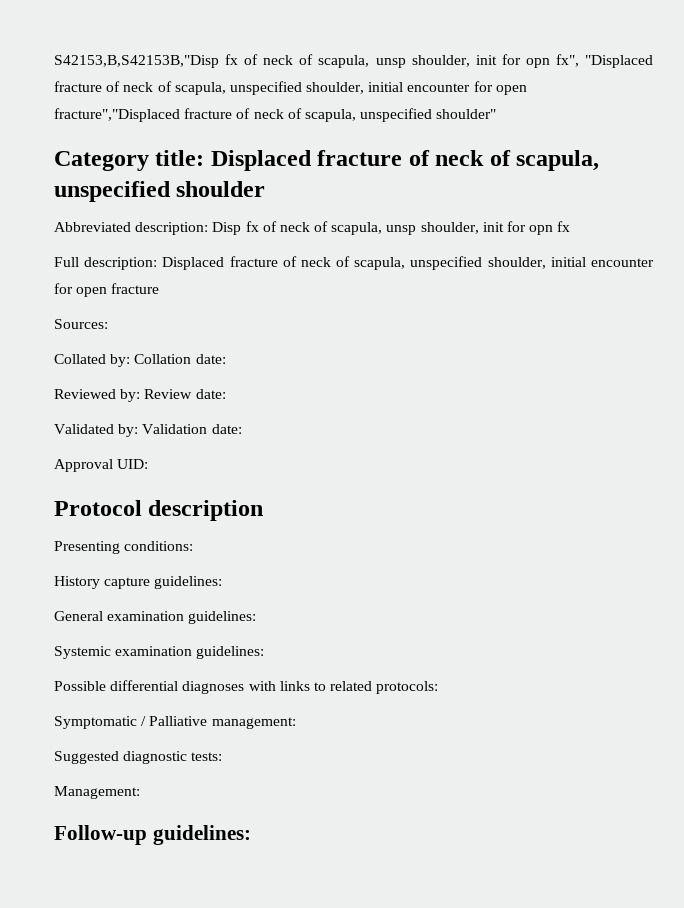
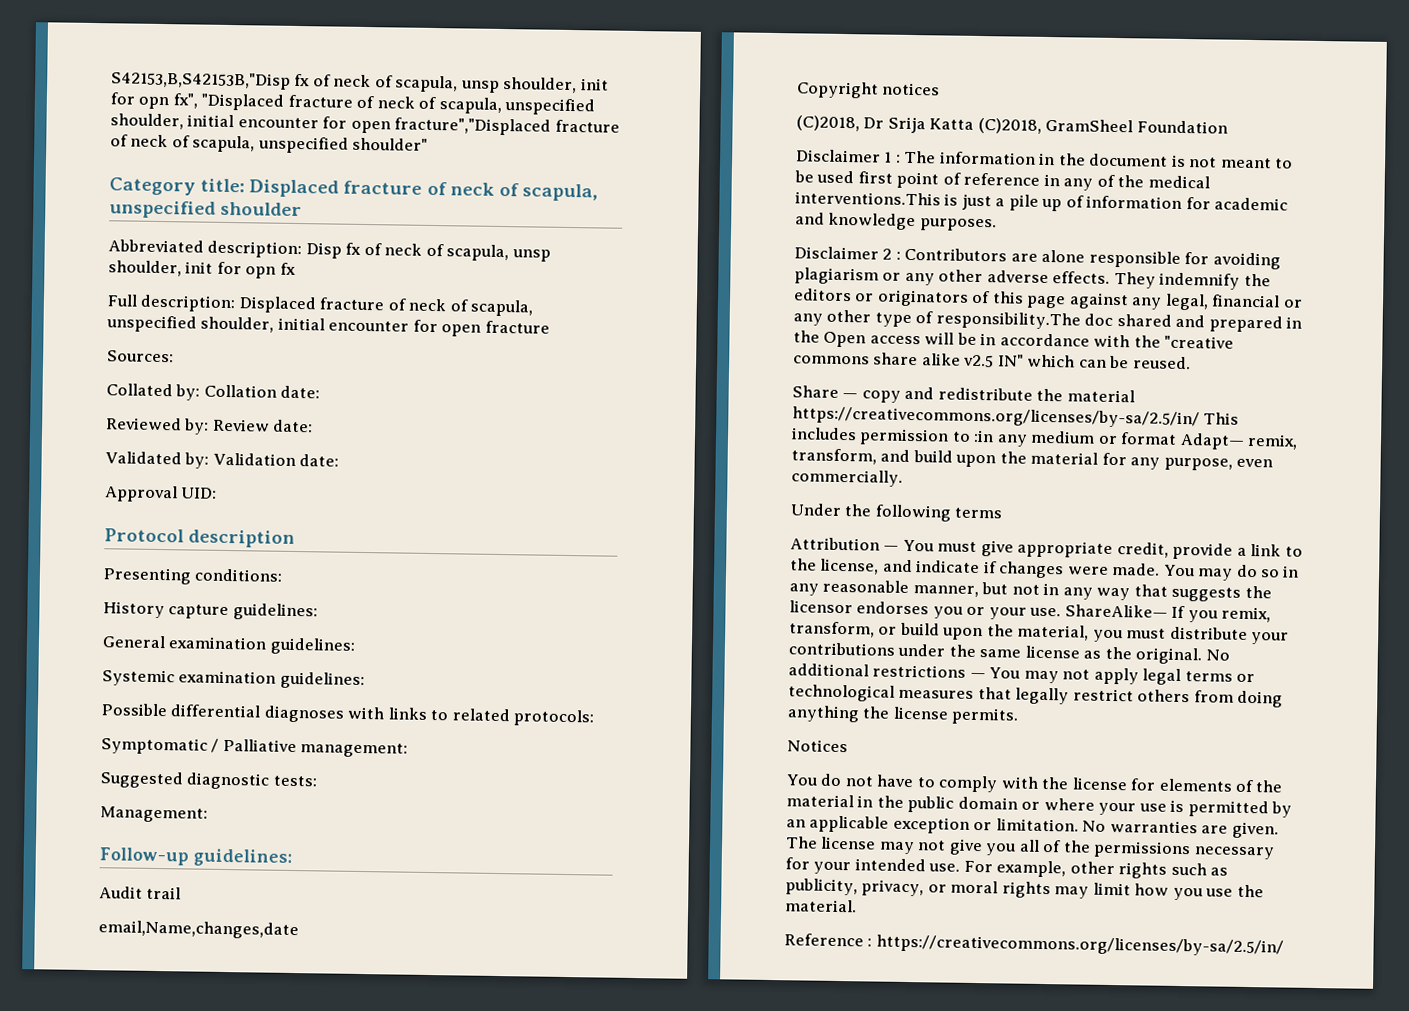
(251, 835) none -> [99,886,182,900] [98,920,299,940] [796,81,941,99] [796,115,1228,134] [796,149,1294,169] [794,170,1210,191] [795,191,1289,212] [795,212,997,232] [794,246,1281,270] [794,267,1271,290] [794,288,1303,311] [793,309,1303,333] [793,330,1235,349] [793,352,1191,370] [792,385,1135,403] [792,406,1240,429] [791,427,1299,450] [791,448,1274,471] [791,469,903,487] [790,503,1003,522] [790,537,1303,560] [790,558,1300,581] [789,579,1272,602] [789,600,1272,623] [789,621,1290,645] [788,642,1230,665] [788,663,1256,686] [788,684,1284,708] [787,705,1020,725] [787,739,848,753] [786,773,1284,793] [786,794,1293,818] [786,815,1279,839] [785,836,1275,860] [785,857,1229,879] [785,878,1264,901] [785,899,857,913] [784,933,1284,957] // Audit trail // email,Name,changes,date // Copyright notices // (C)2018, Dr Srija Katta (C)2018, GramSheel Foundation // Disclaimer 1 : The information in the document is not meant to be used first point of reference in any of the medical interventions.This is just a pile up of information for academic and knowledge purposes. // Disclaimer 2 : Contributors are alone responsible for avoiding plagiarism or any other adverse effects. They indemnify the editors or originators of this page against any legal, financial or any other type of responsibility.The doc shared and prepared in the Open access will be in accordance with the "creative commons share alike v2.5 IN" which can be reused. // Share — copy and redistribute the material https://creativecommons.org/licenses/by-sa/2.5/in/ This includes permission to :in any medium or format Adapt— remix, transform, and build upon the material for any purpose, even commercially. // Under the following terms // Attribution — You must give appropriate credit, provide a link to the license, and indicate if changes were made. You may do so in any reasonable manner, but not in any way that suggests the licensor endorses you or your use. ShareAlike— If you remix, transform, or build upon the material, you must distribute your contributions under the same license as the original. No additional restrictions — You may not apply legal terms or technological measures that legally restrict others from doing anything the license permits. // Notices // You do not have to comply with the license for elements of the material in the public domain or where your use is permitted by an applicable exception or limitation. No warranties are given. The license may not give you all of the permissions necessary for your intended use. For example, other rights such as publicity, privacy, or moral rights may limit how you use the material. // Reference : https://creativecommons.org/licenses/by-sa/2.5/in/

